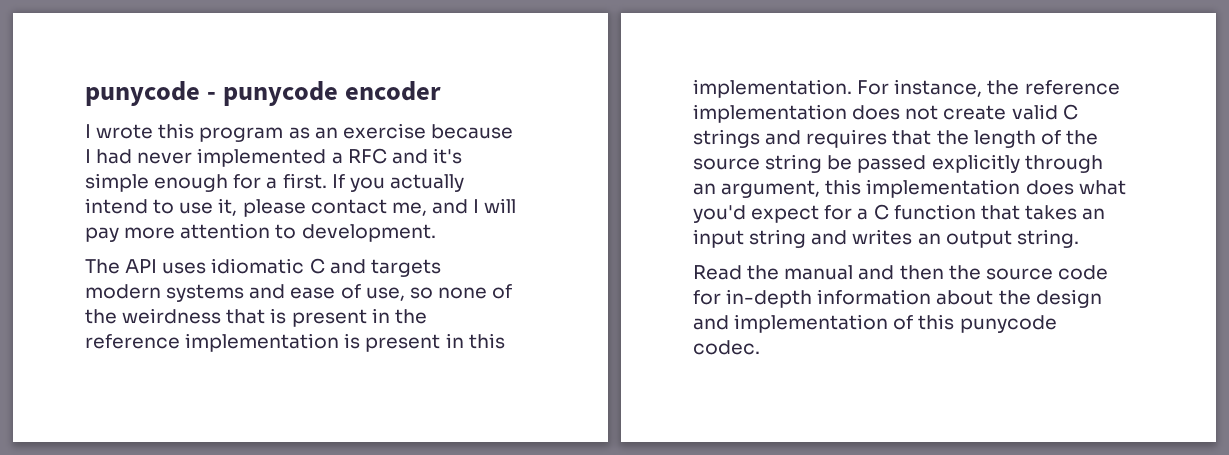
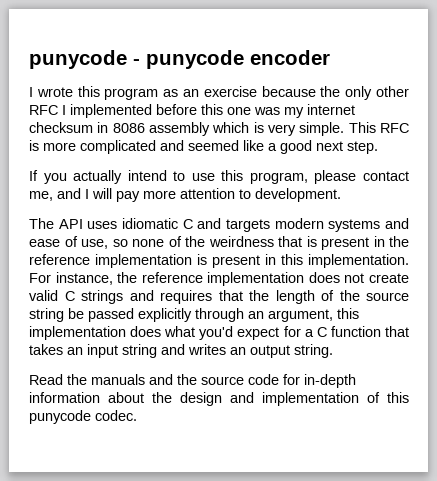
[85,148,462,167] [85,173,327,192] I had never implemented a RFC and it's simple enough for a first. -> [320,86,410,100] [29,104,355,118] [29,122,409,136] [29,140,378,154] the only other RFC I implemented before this one was my internet checksum in 8086 assembly which is very simple. This RFC is more complicated and seemed like a good next step. //
[218,198,238,216] it, -> [221,170,308,184] this program,
[784,265,944,280] manual and then -> [91,374,173,385] manuals and

